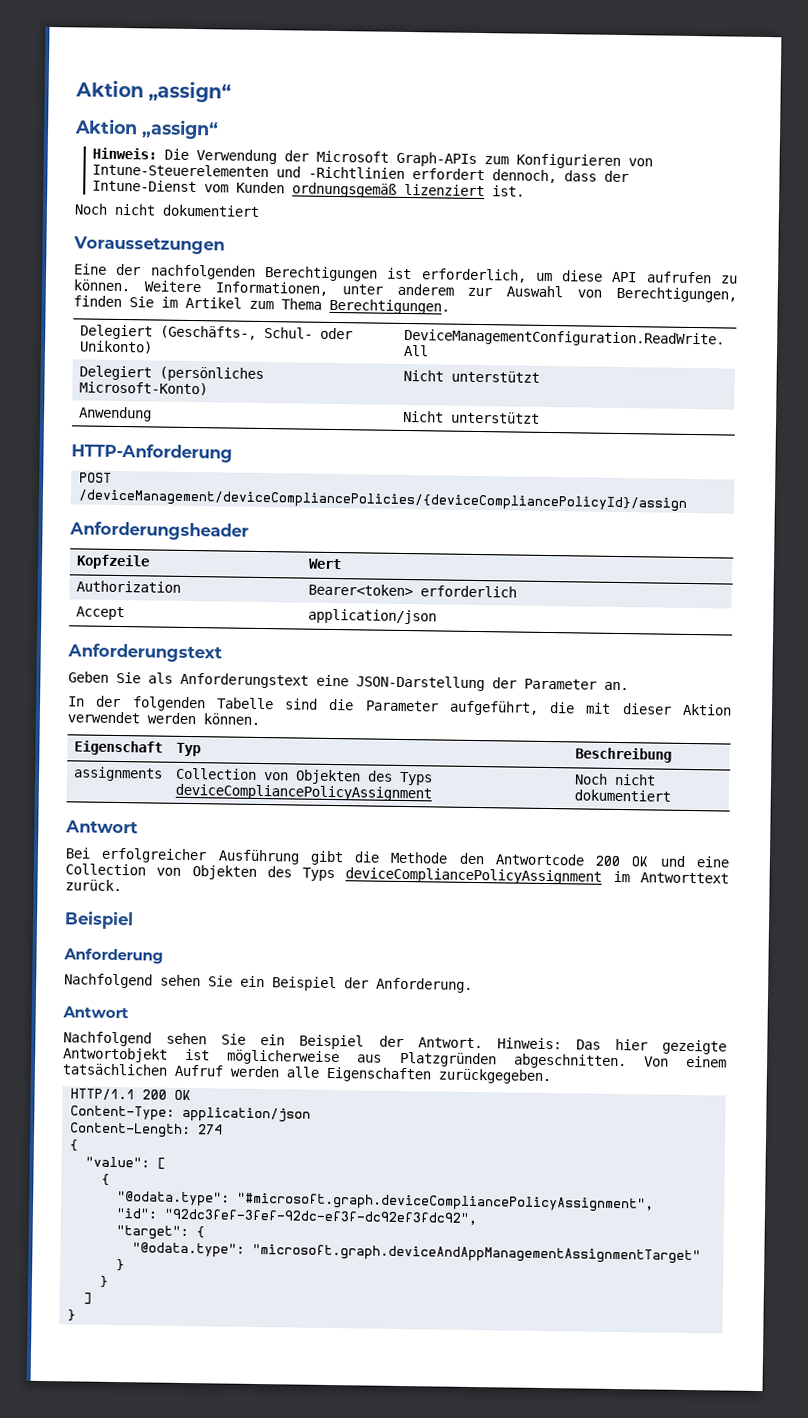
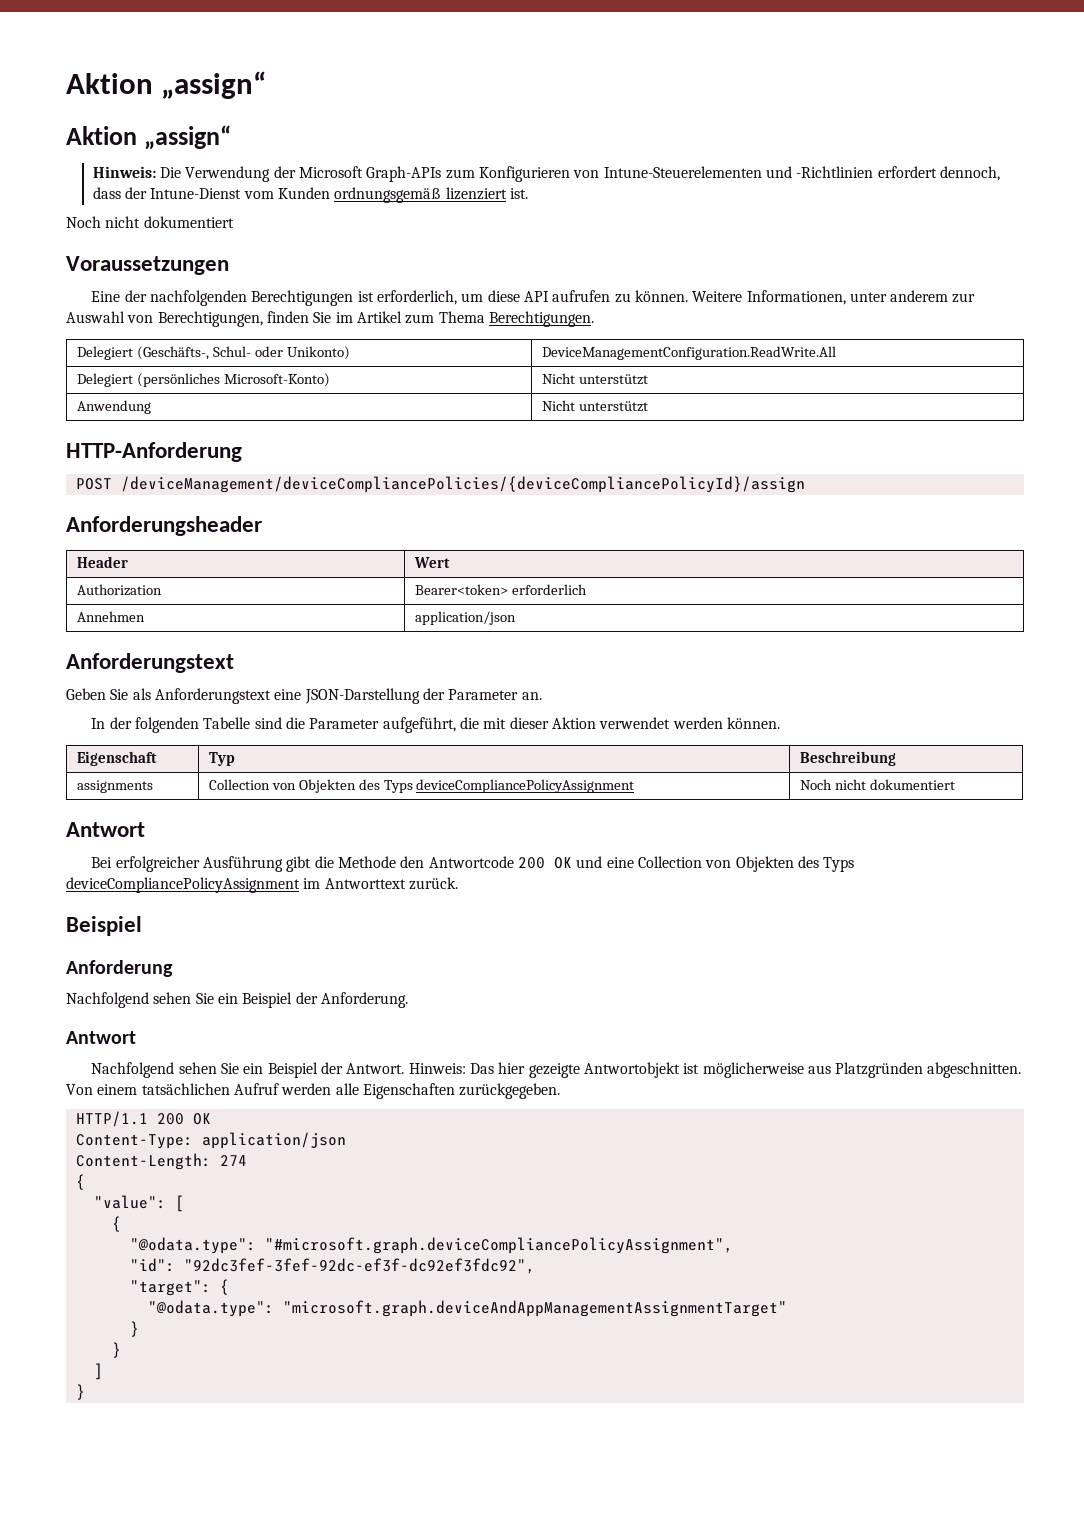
[75,554,150,570] Kopfzeile -> [76,556,128,568] Header
[75,606,125,621] Accept -> [76,611,145,622] Annehmen

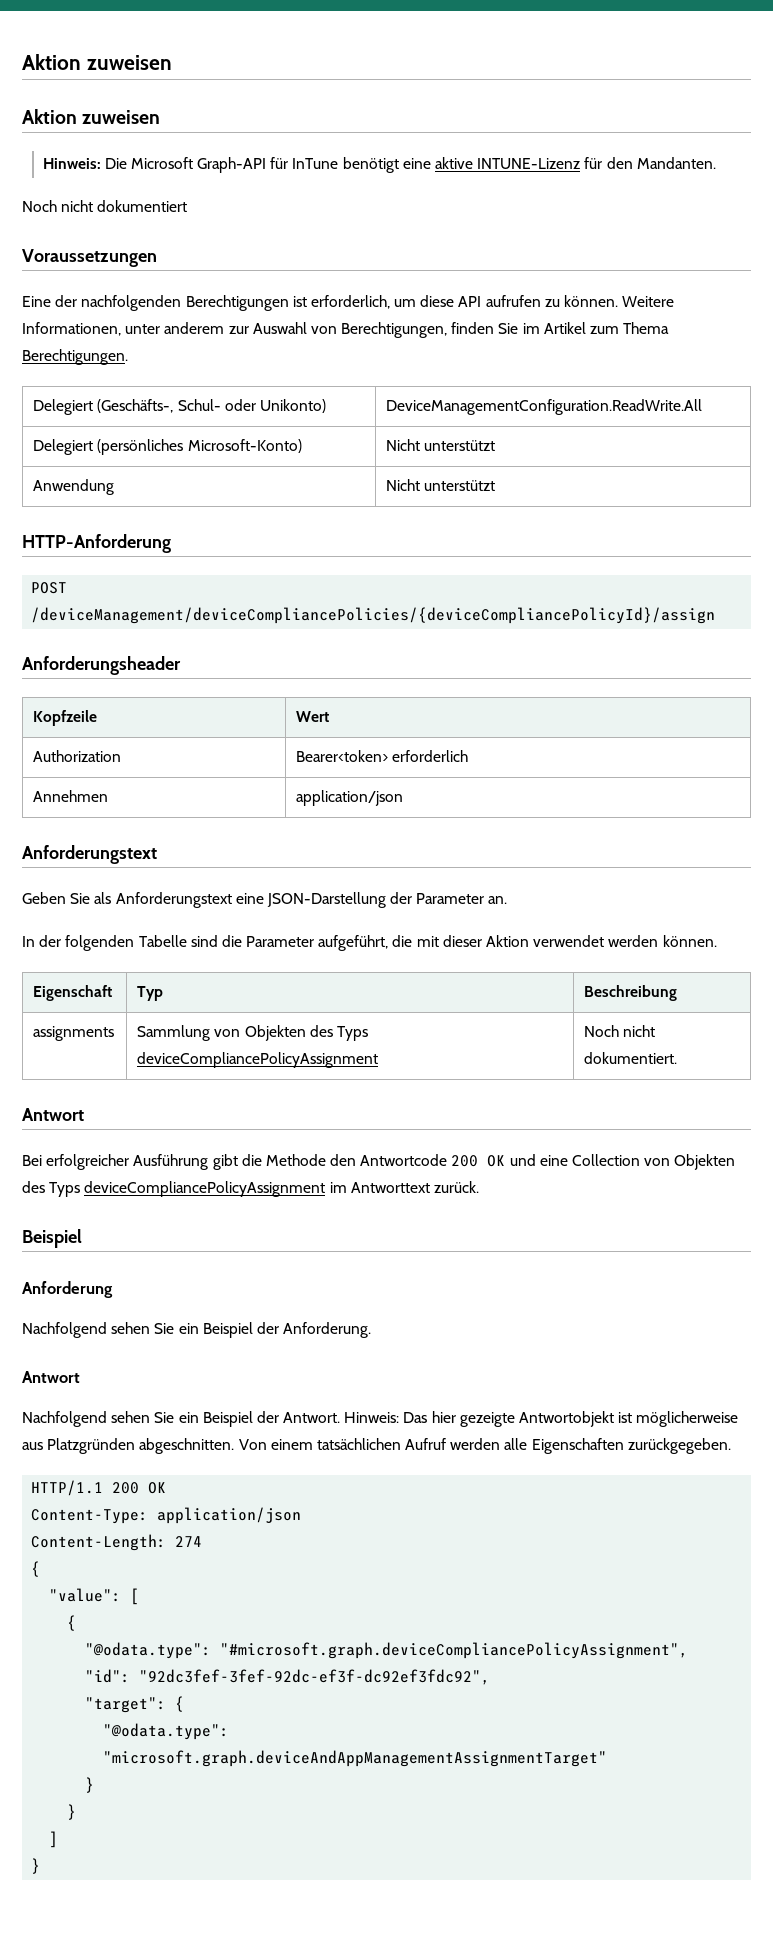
[66,71,267,99] [66,125,232,150] Aktion „assign“ // Aktion „assign“ -> [22,54,172,70] [22,109,161,124] Aktion zuweisen // Aktion zuweisen
[185,166,1000,182] [92,187,529,203] Verwendung der Microsoft Graph-APIs zum Konfigurieren von Intune-Steuerelementen und -Richtlinien erfordert dennoch, dass der Intune-Dienst vom Kunden ordnungsgemäß lizenziert ist. -> [130,157,716,173] Microsoft Graph-API für InTune benötigt eine aktive INTUNE-Lizenz für den Mandanten.
[76,556,128,568] Header -> [33,710,98,726] Kopfzeile
[208,779,270,790] Collection -> [137,1025,211,1041] Sammlung
[869,779,955,790] dokumentiert -> [584,1052,678,1064] dokumentiert.

